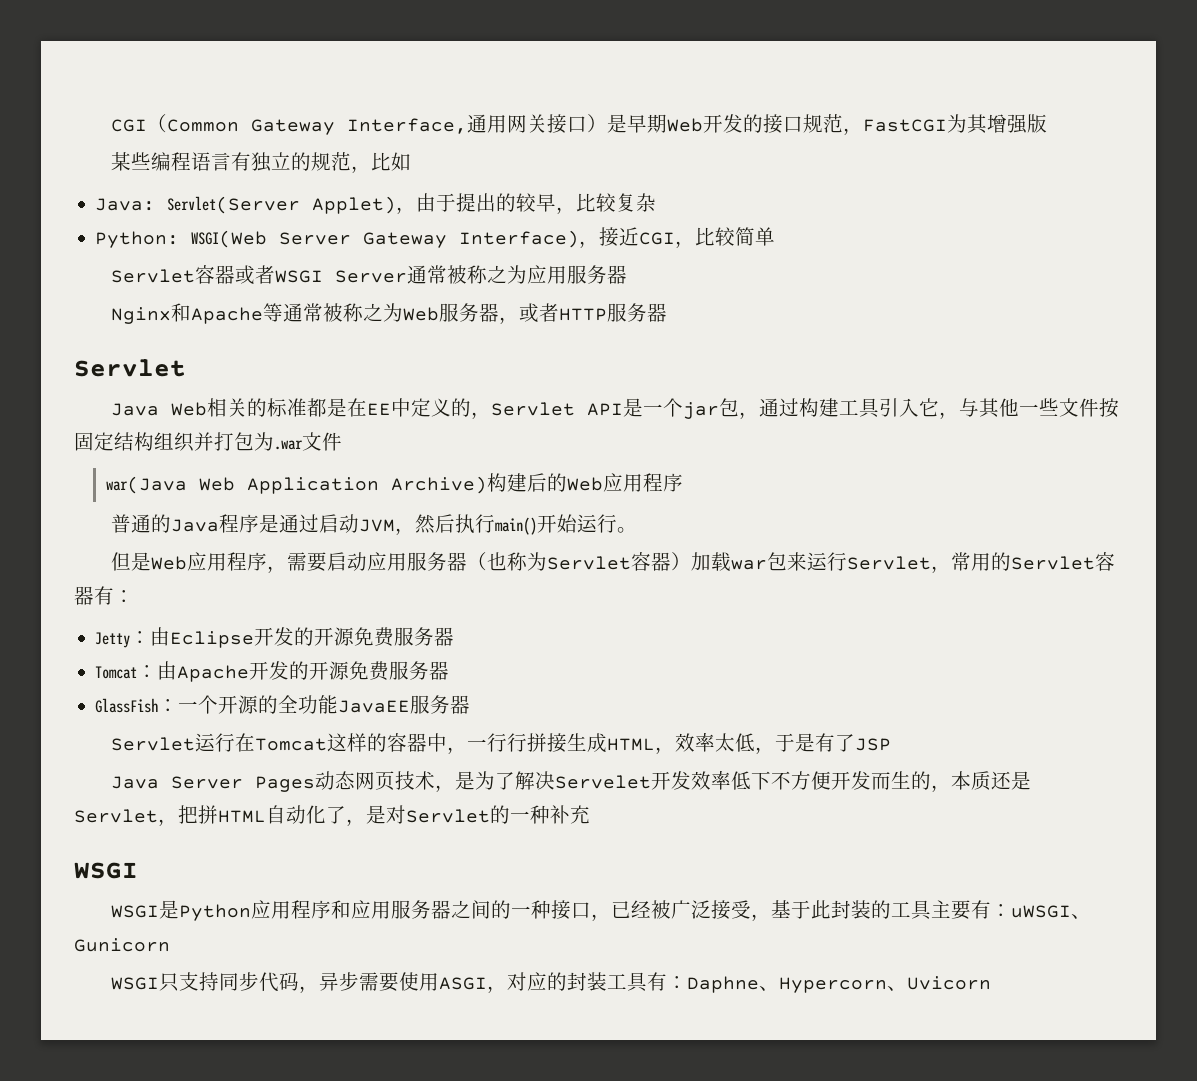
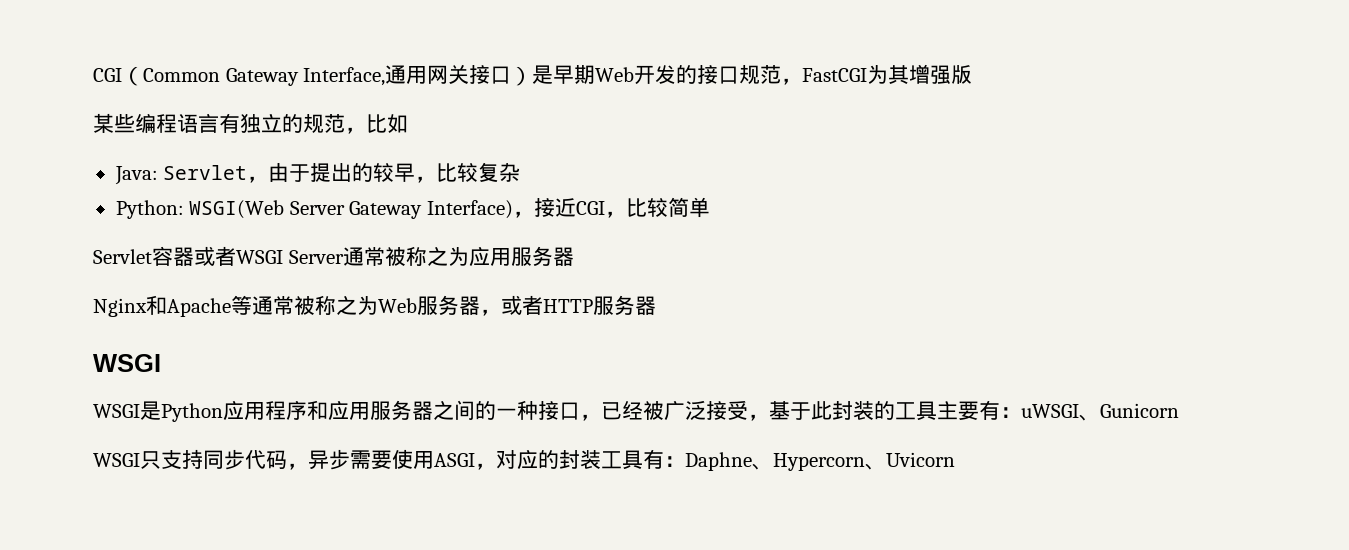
[167,196,397,214] Servlet(Server Applet) -> [163,165,248,180] Servlet
[74,359,186,377] [110,398,1119,419] [74,432,342,452] [106,473,684,494] [110,514,637,535] [110,552,1115,573] [74,586,134,605] [95,627,455,648] [95,661,450,682] [95,695,471,714] [110,733,891,754] [110,771,1031,792] [74,805,590,826] // Servlet // Java Web相关的标准都是在EE中定义的，Servlet API是一个jar包，通过构建工具引入它，与其他一些文件按固定结构组织并打包为.war文件 // war(Java Web Application Archive)构建后的Web应用程序 // 普通的Java程序是通过启动JVM，然后执行main()开始运行。 // 但是Web应用程序，需要启动应用服务器（也称为Servlet容器）加载war包来运行Servlet，常用的Servlet容器有： // Jetty：由Eclipse开发的开源免费服务器 // Tomcat：由Apache开发的开源免费服务器 // GlassFish：一个开源的全功能JavaEE服务器 // Servlet运行在Tomcat这样的容器中，一行行拼接生成HTML，效率太低，于是有了JSP // Java Server Pages动态网页技术，是为了解决Servelet开发效率低下不方便开发而生的，本质还是Servlet，把拼HTML自动化了，是对Servlet的一种补充 -> (656, 305) none

